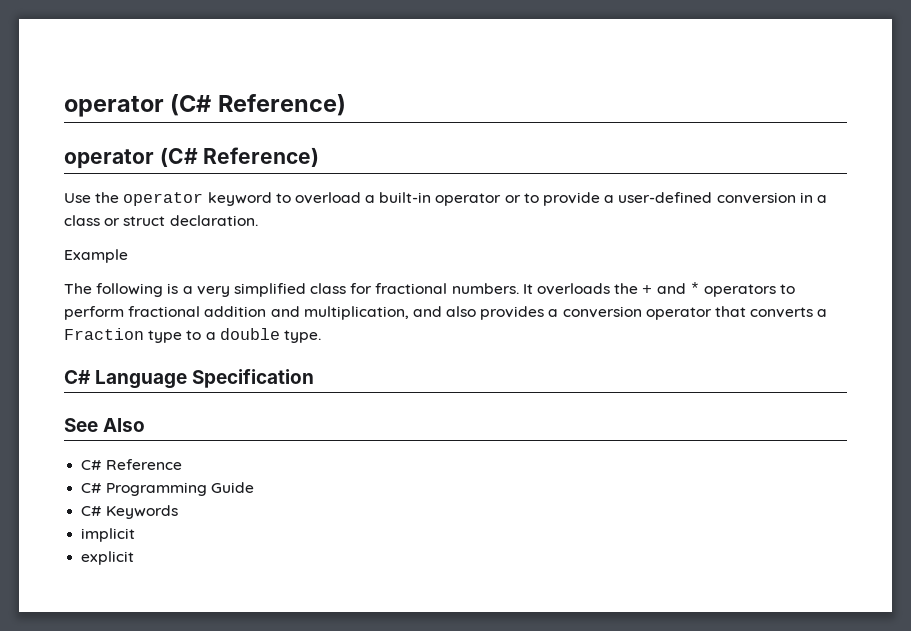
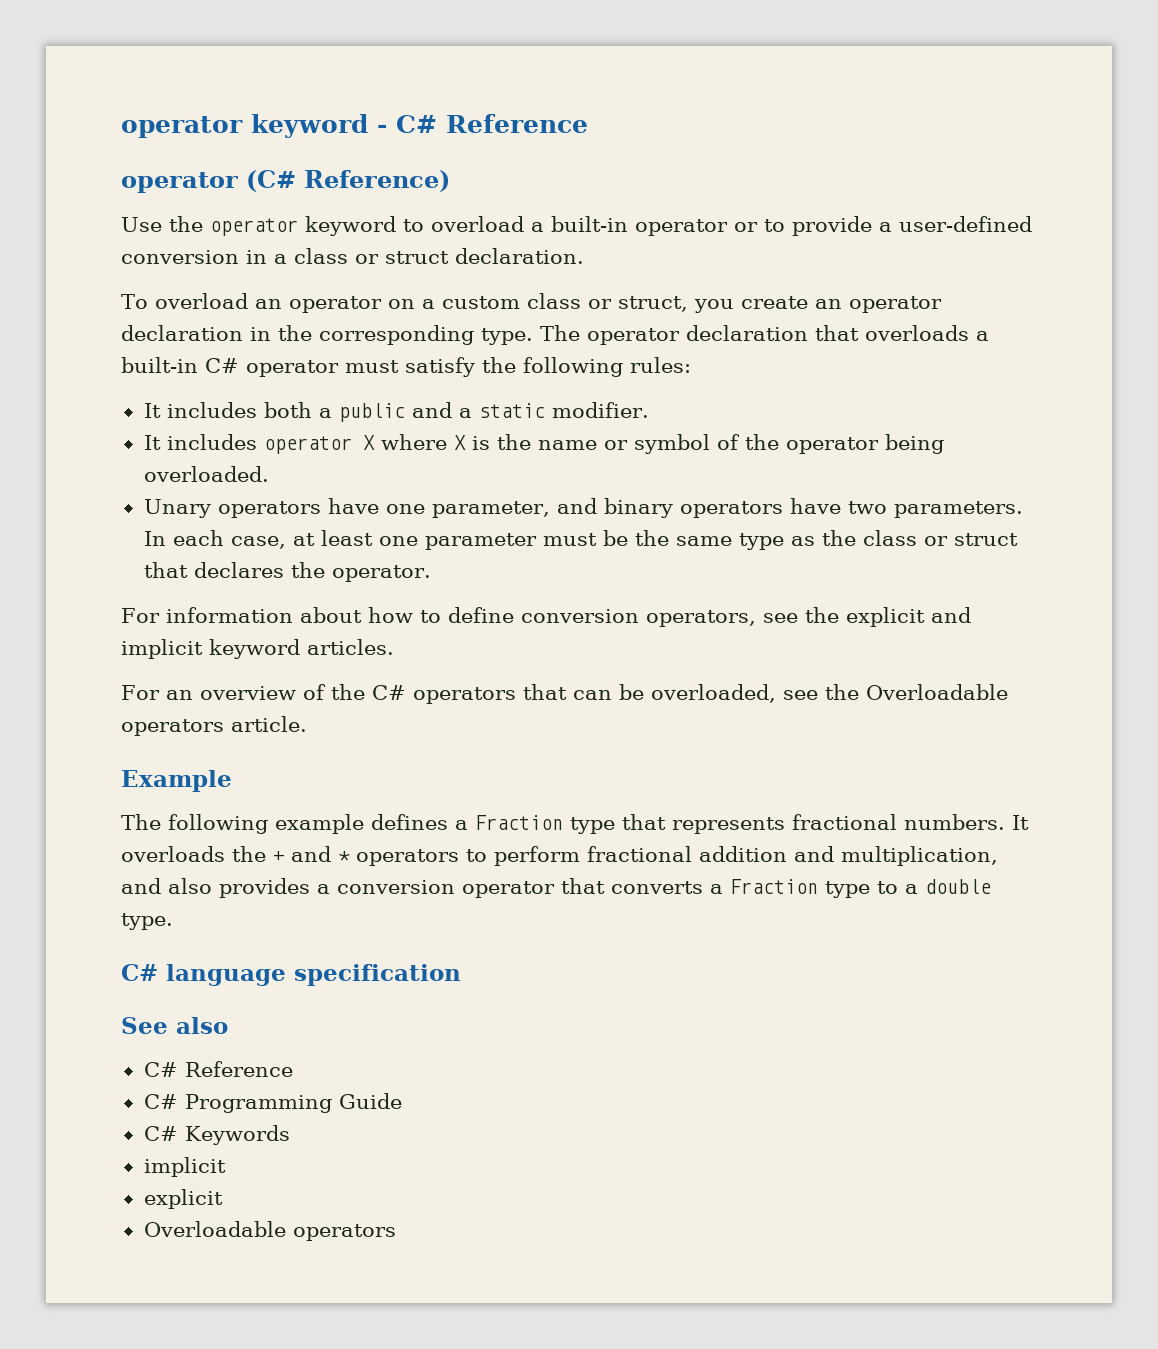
[64,94,346,117] operator (C# Reference) -> [121,114,588,138] operator keyword - C# Reference
[64,249,128,263] [64,283,373,297] Example // The following is a very simplified class for -> [121,293,942,313] [121,325,989,345] [121,357,691,377] [143,402,649,422] [143,434,944,454] [143,466,269,482] [143,498,1023,518] [143,530,1018,550] [143,562,431,582] [121,607,971,627] [121,639,394,659] [121,684,1008,704] [121,716,307,736] [121,770,232,792] [121,814,785,834] To overload an operator on a custom class or struct, you create an operator declaration in the corresponding type. The operator declaration that overloads a built-in C# operator must satisfy the following rules: // It includes both a public and a static modifier. // It includes operator X where X is the name or symbol of the operator being overloaded. // Unary operators have one parameter, and binary operators have two parameters. In each case, at least one parameter must be the same type as the class or struct that declares the operator. // For information about how to define conversion operators, see the explicit and implicit keyword articles. // For an overview of the C# operators that can be overloaded, see the Overloadable operators article. // Example // The following example defines a Fraction type that represents
[95,369,315,389] Language Specification -> [166,964,461,986] language specification
[103,418,146,432] Also -> [176,1017,228,1034] also
(135, 558) none -> [143,1221,396,1241] // Overloadable operators

